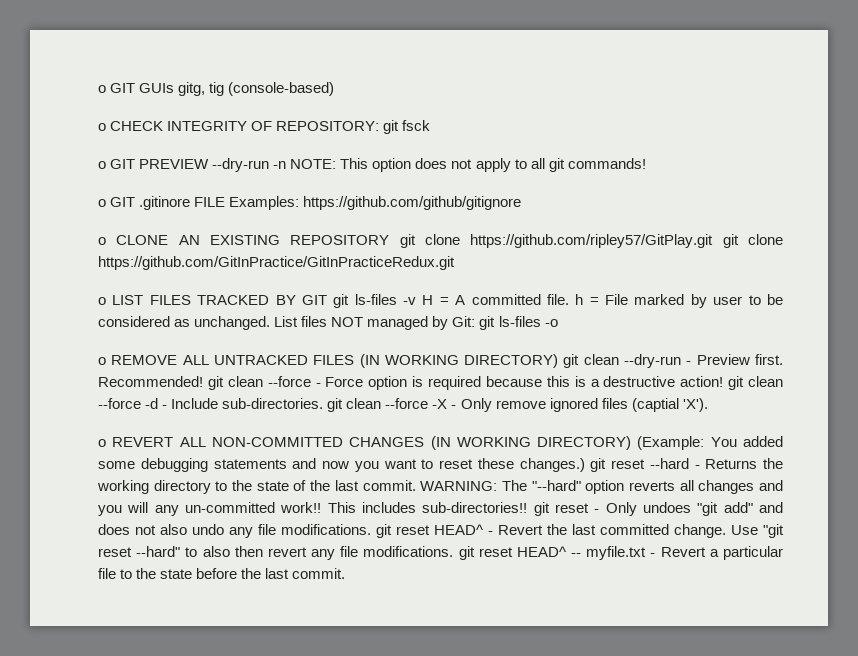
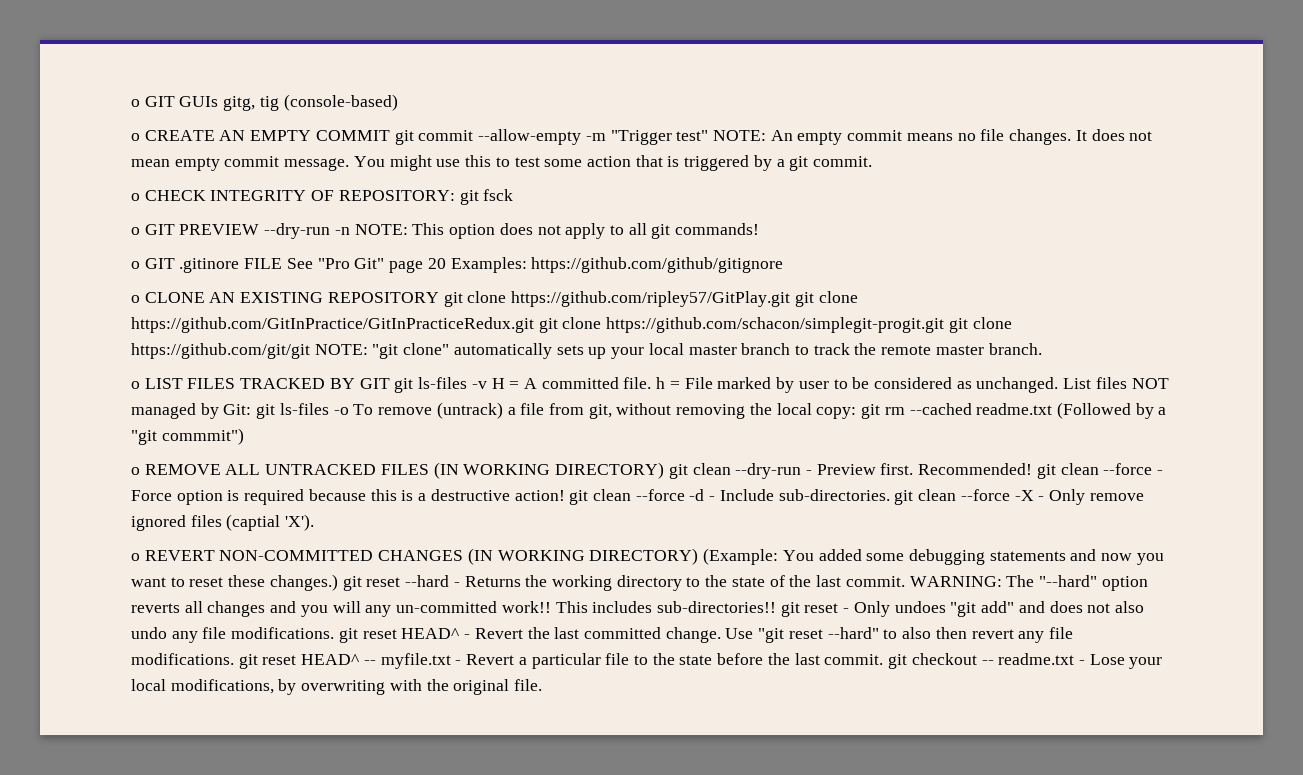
(335, 89) none -> [131,129,1153,145] [131,155,873,171] // o CREATE AN EMPTY COMMIT git commit --allow-empty -m "Trigger test" NOTE: An empty commit means no file changes. It does not mean empty commit message. You might use this to test some action that is triggered by a git commit.
(226, 202) none -> [286,258,446,273] See "Pro Git" page 20
(455, 263) none -> [538,317,1012,333] [131,343,1042,359] git clone https://github.com/schacon/simplegit-progit.git git clone https://github.com/git/git NOTE: "git clone" automatically sets up your local master branch to track the remote master branch.
(558, 323) none -> [353,402,1167,419] [131,428,244,445] To remove (untrack) a file from git, without removing the local copy: git rm --cached readme.txt (Followed by a "git commmit")
[179,437,206,447] ALL -> (215, 555) none
(346, 573) none -> [888,653,1163,669] [131,679,543,695] git checkout -- readme.txt - Lose your local modifications, by overwriting with the original file.

